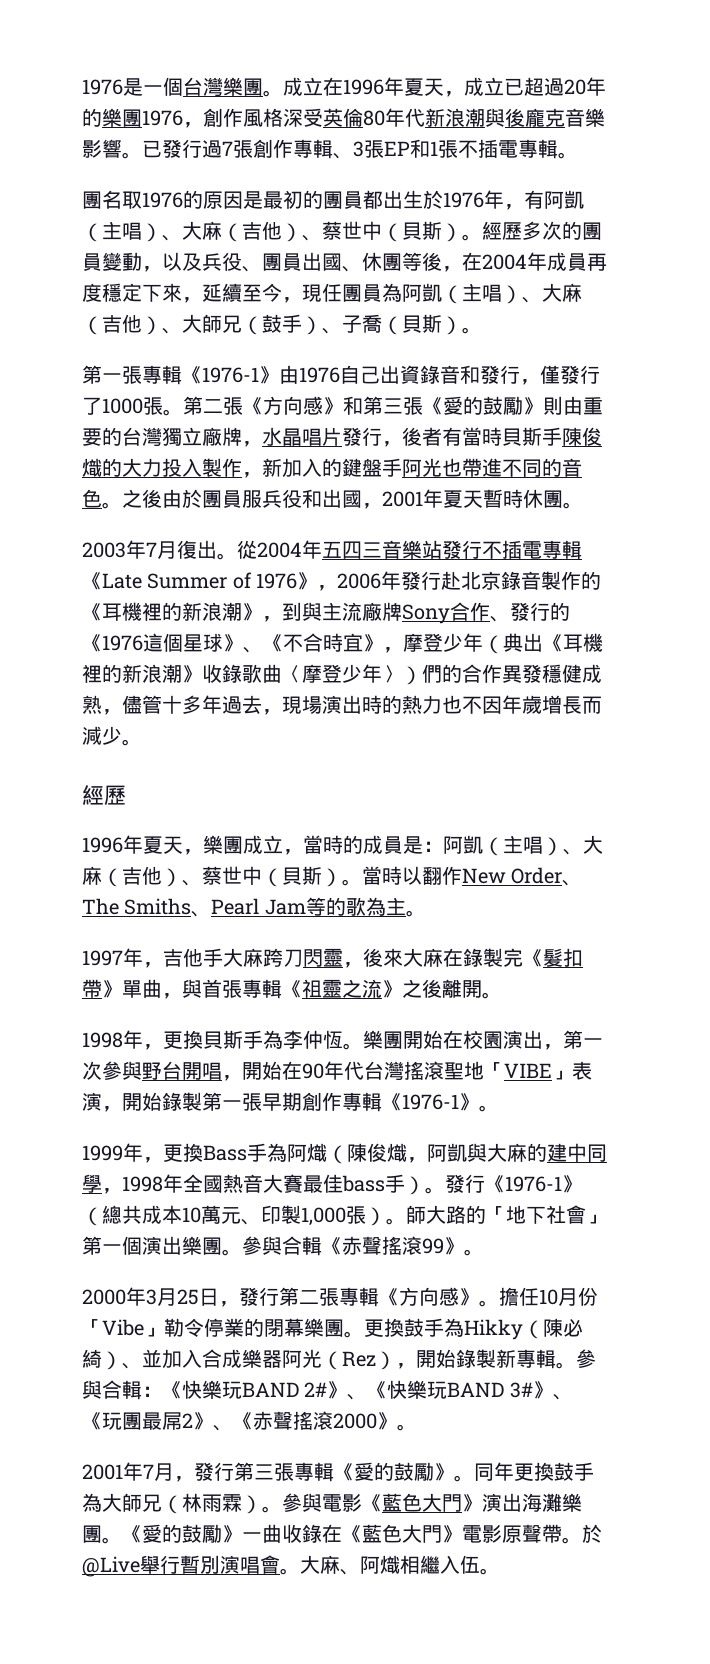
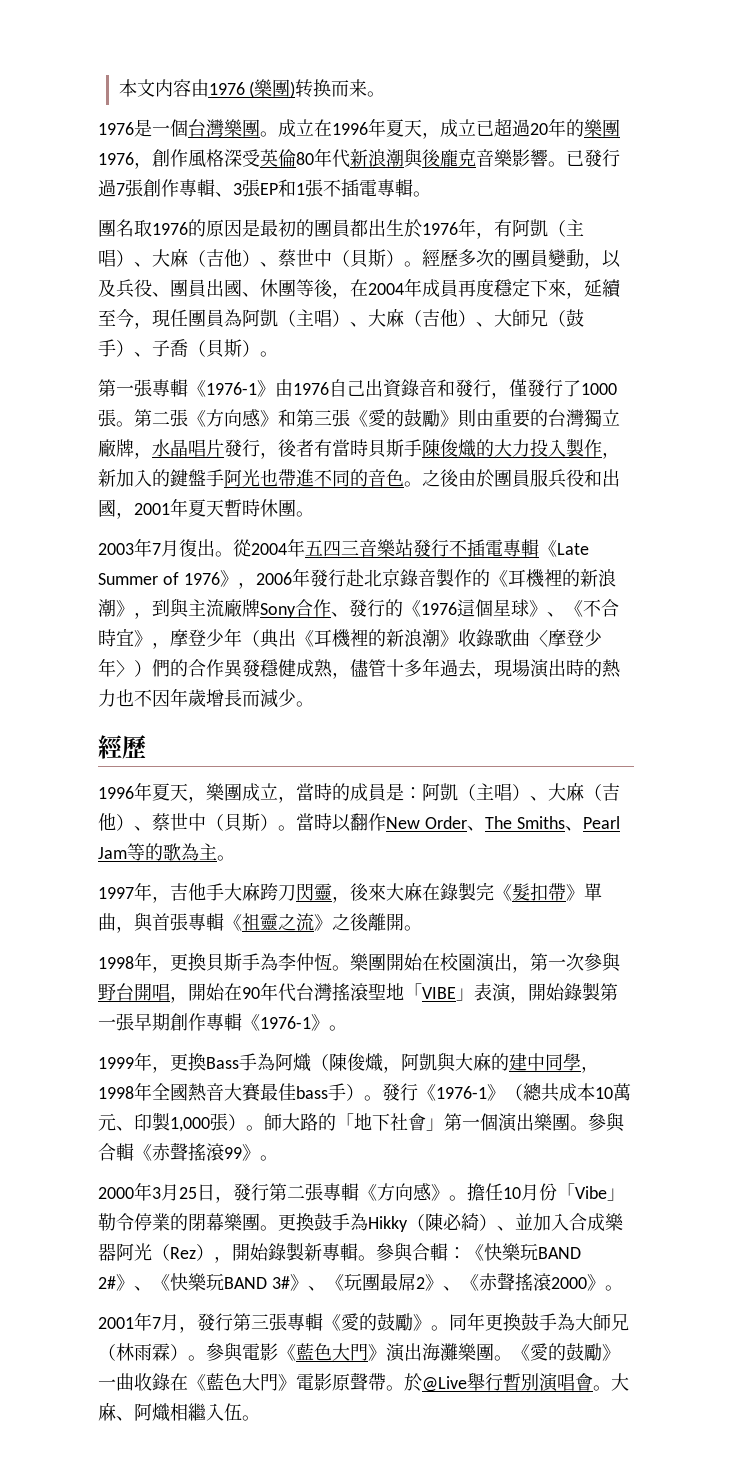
(82, 87) none -> [118,79,386,98] 本文内容由1976 (樂團)转换而来。 //

